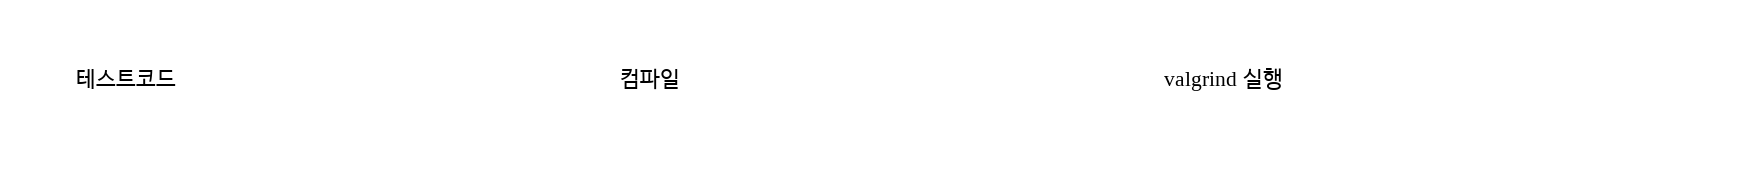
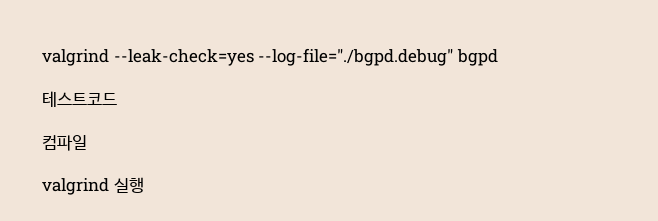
(76, 79) none -> [42,48,498,66] valgrind --leak-check=yes --log-file="./bgpd.debug" bgpd //

